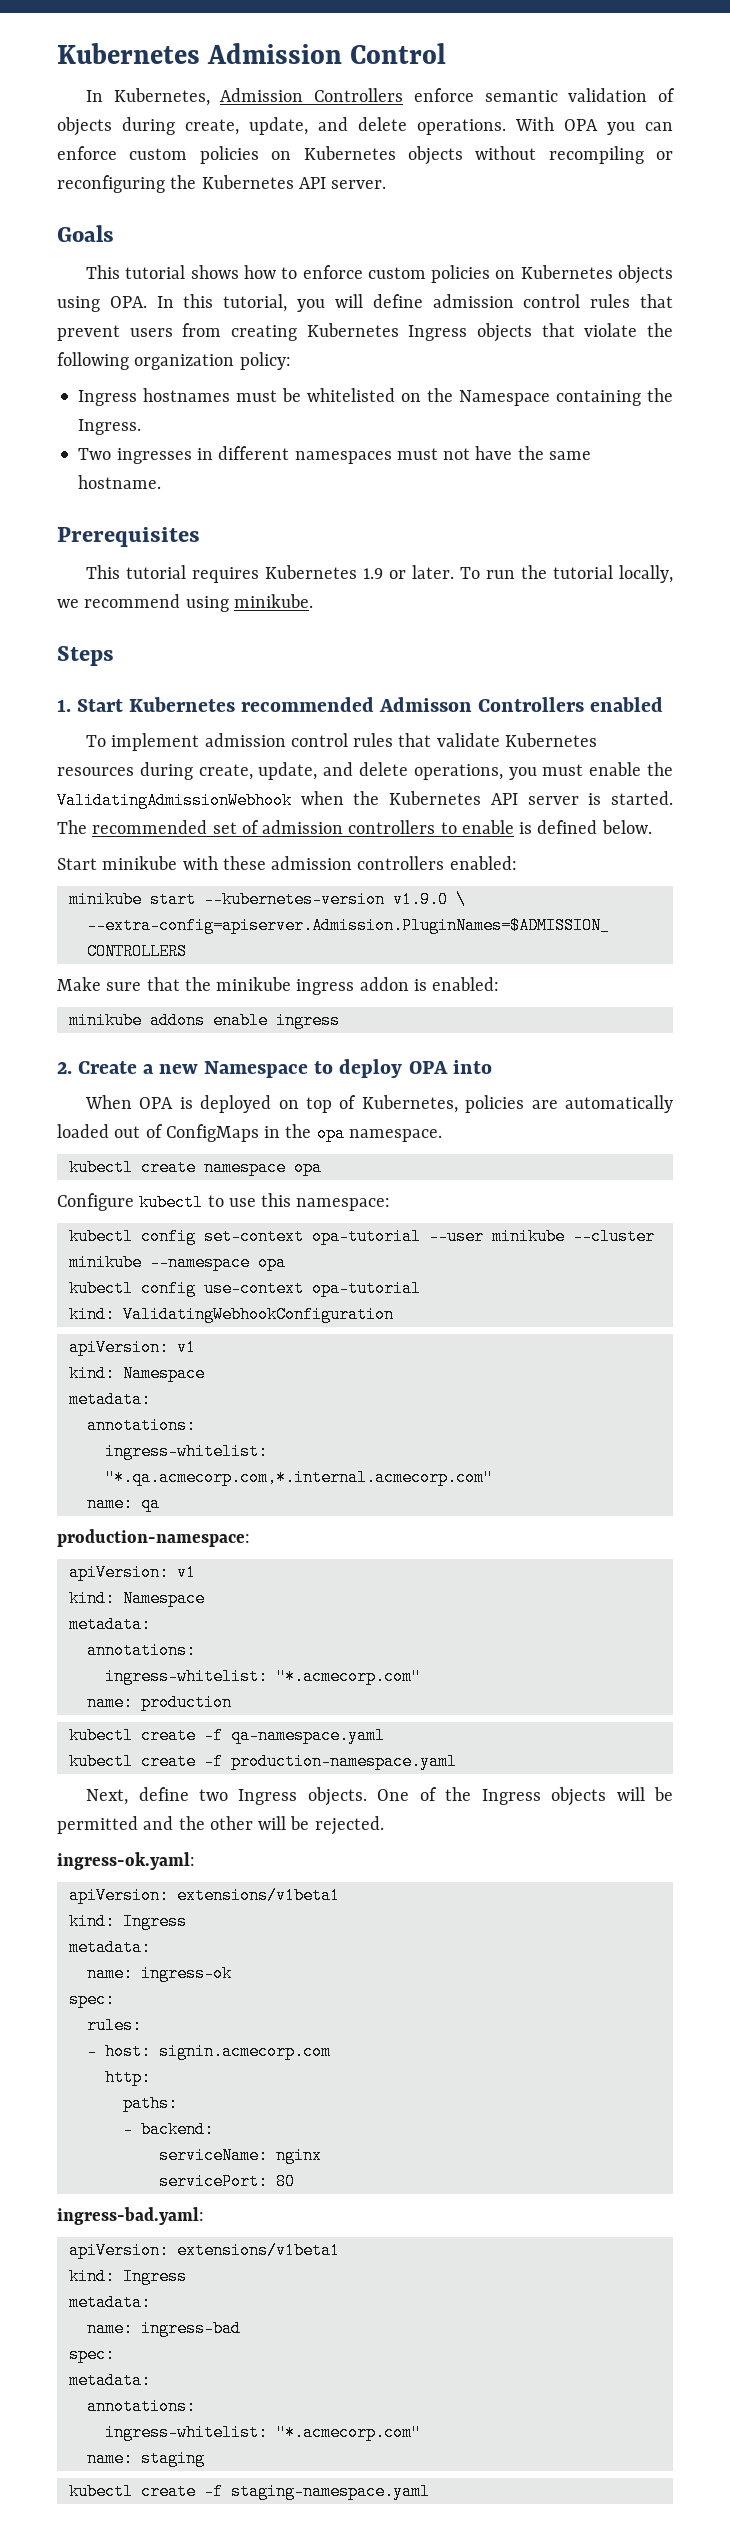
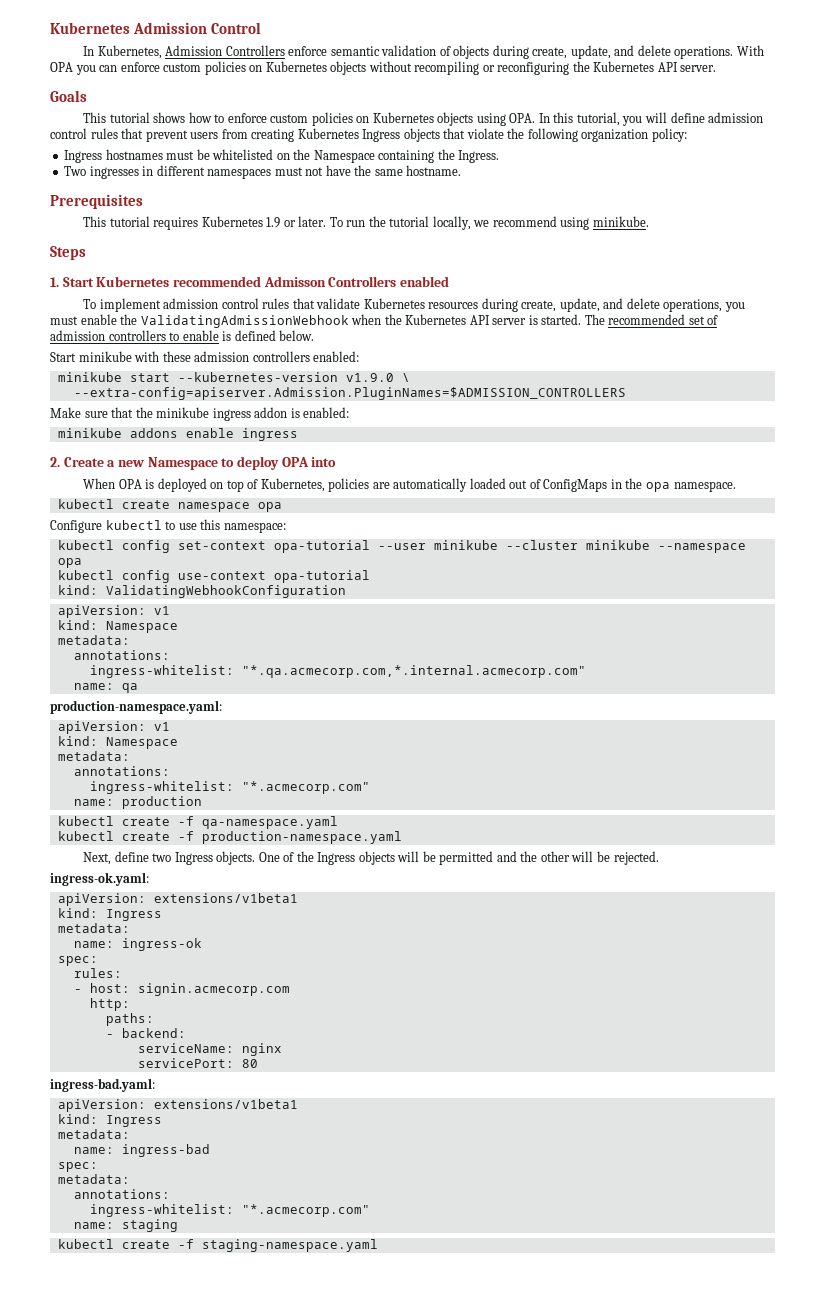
[57,1529,250,1547] production-namespace: -> [50,700,222,714] production-namespace.yaml:

